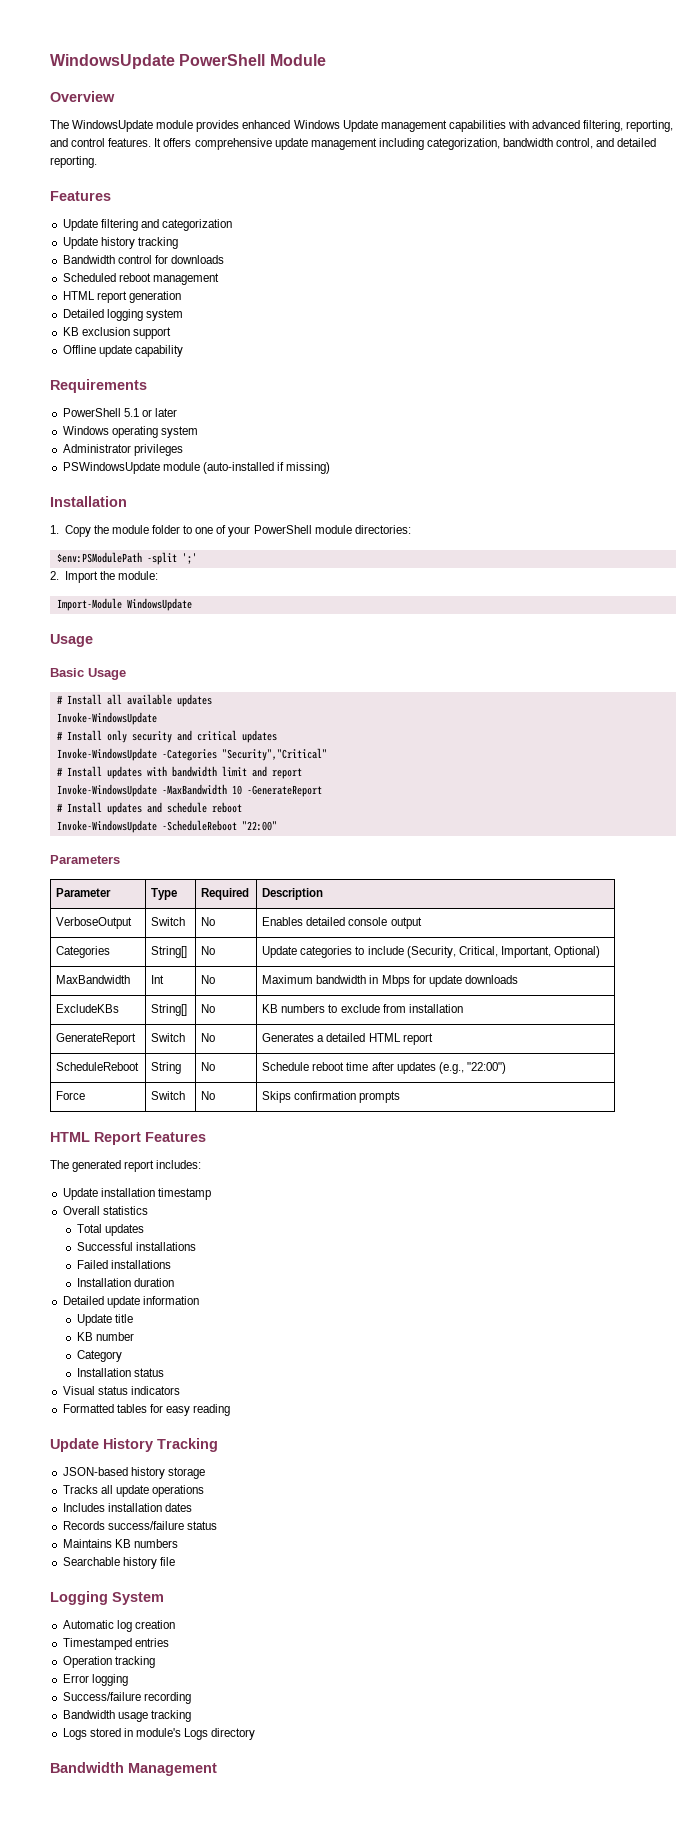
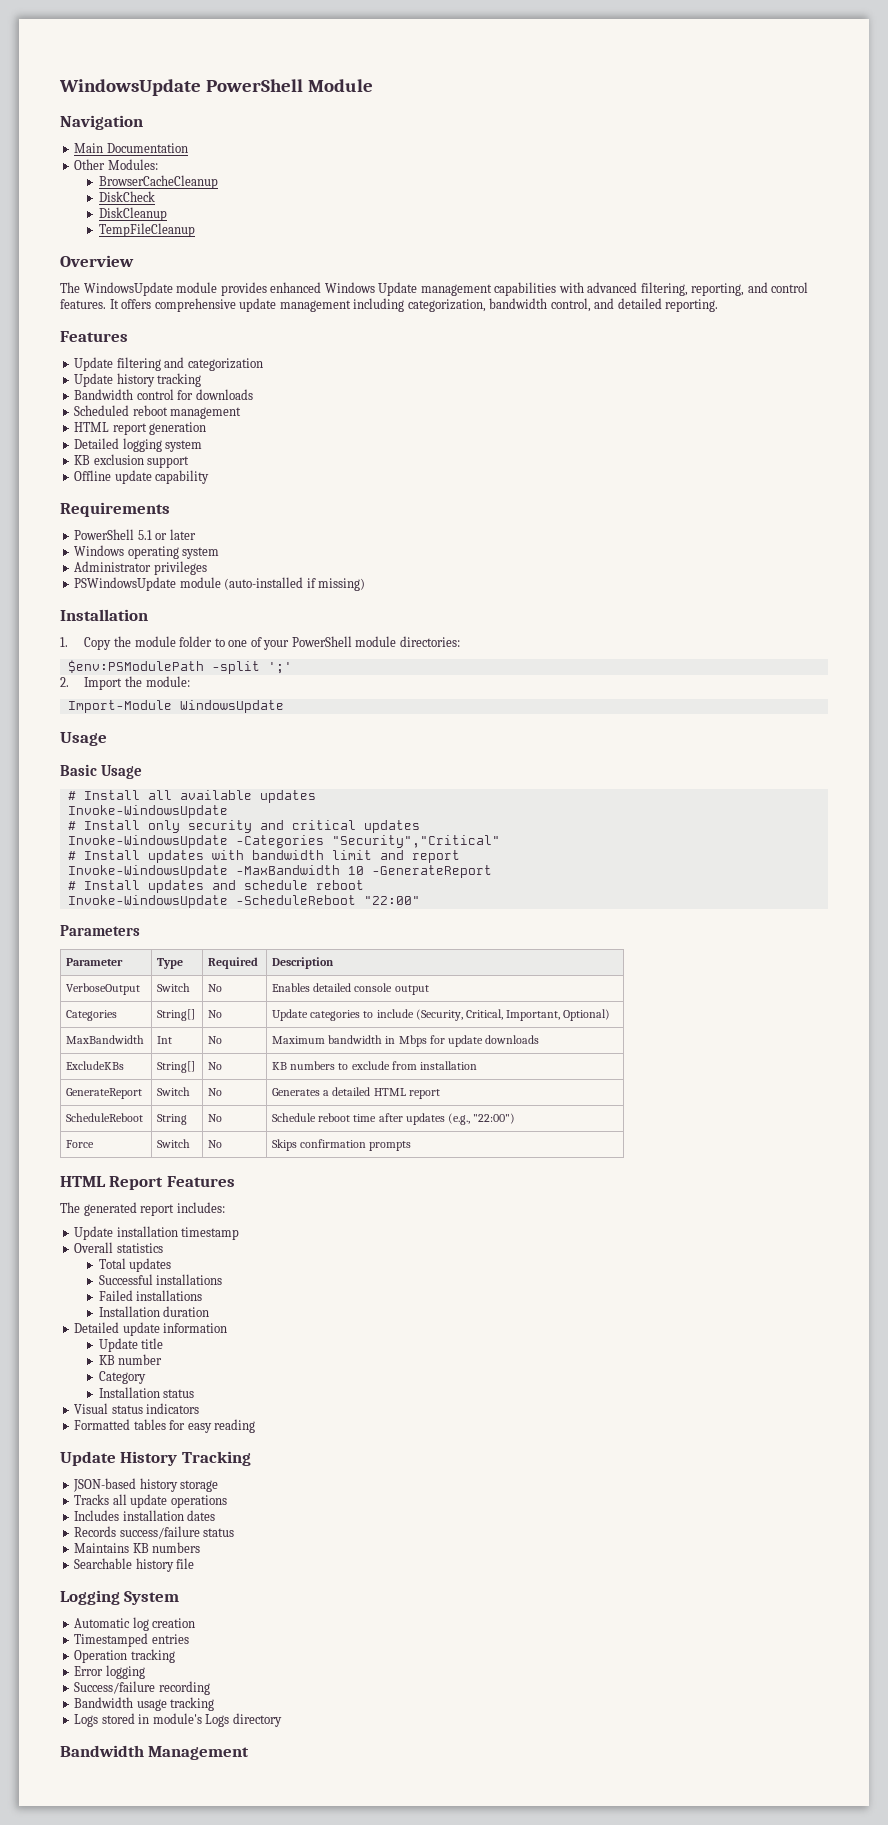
(326, 60) none -> [60,115,143,130] [74,143,188,153] [74,159,158,170] [98,175,218,189] [98,191,155,202] [98,207,167,221] [98,223,195,237] // Navigation // Main Documentation // Other Modules: // BrowserCacheCleanup // DiskCheck // DiskCleanup // TempFileCleanup

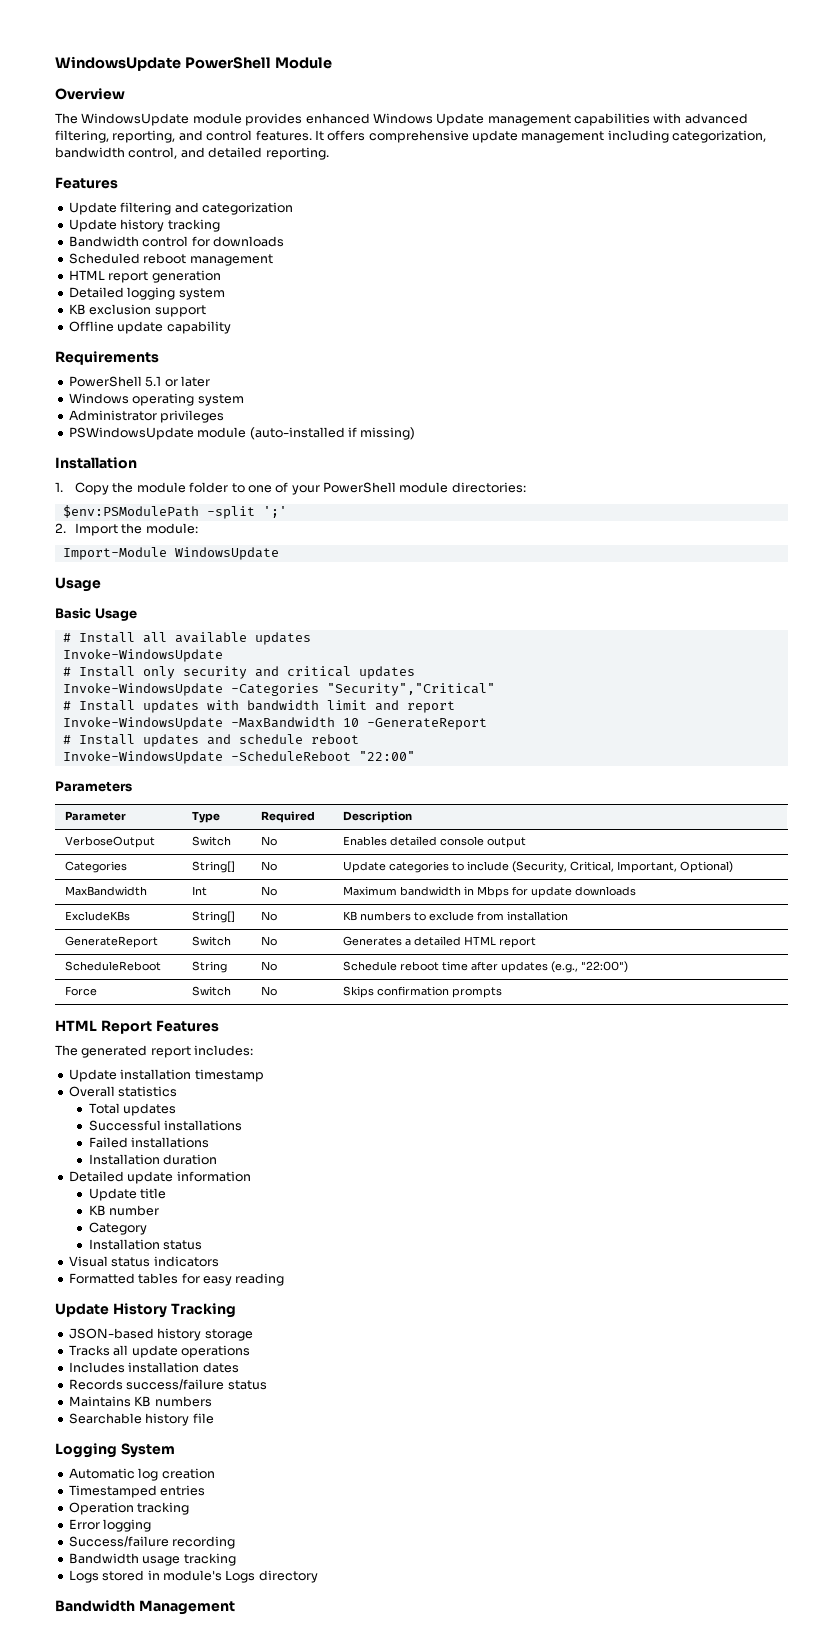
[60,115,143,130] [74,143,188,153] [74,159,158,170] [98,175,218,189] [98,191,155,202] [98,207,167,221] [98,223,195,237] // Navigation // Main Documentation // Other Modules: // BrowserCacheCleanup // DiskCheck // DiskCleanup // TempFileCleanup -> (332, 63) none

